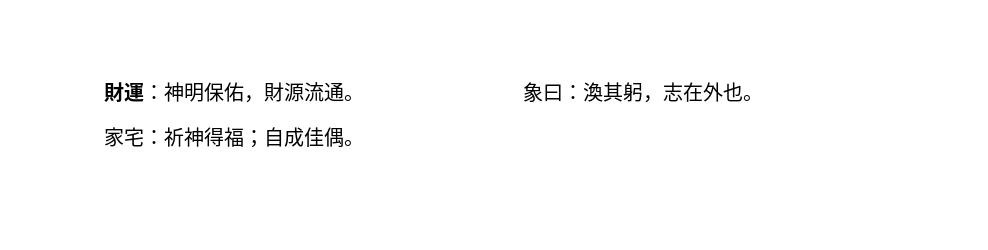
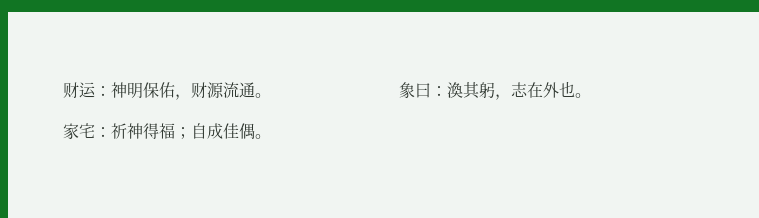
[104,82,145,102] 財運 -> [63,82,96,98] 财运
[264,82,285,102] 財 -> [191,82,207,98] 财

